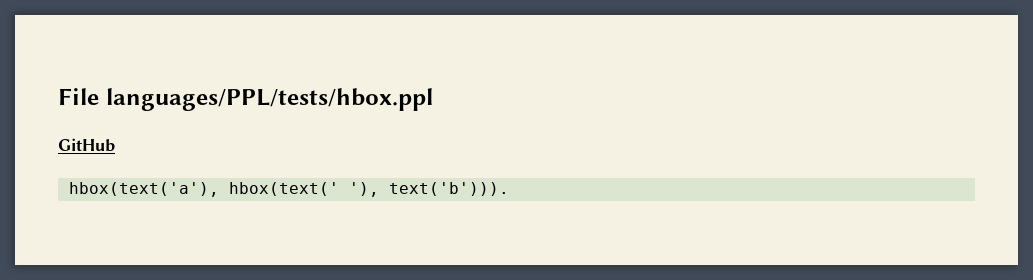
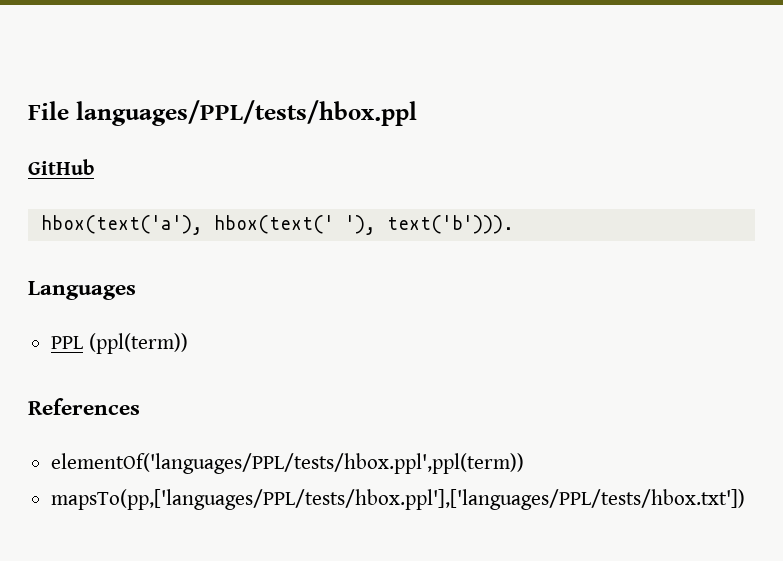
(509, 189) none -> [28,281,136,300] [51,333,188,354] [28,398,140,415] [51,453,525,474] [51,489,746,510] // Languages // PPL (ppl(term)) // References // elementOf('languages/PPL/tests/hbox.ppl',ppl(term)) // mapsTo(pp,['languages/PPL/tests/hbox.ppl'],['languages/PPL/tests/hbox.txt'])

